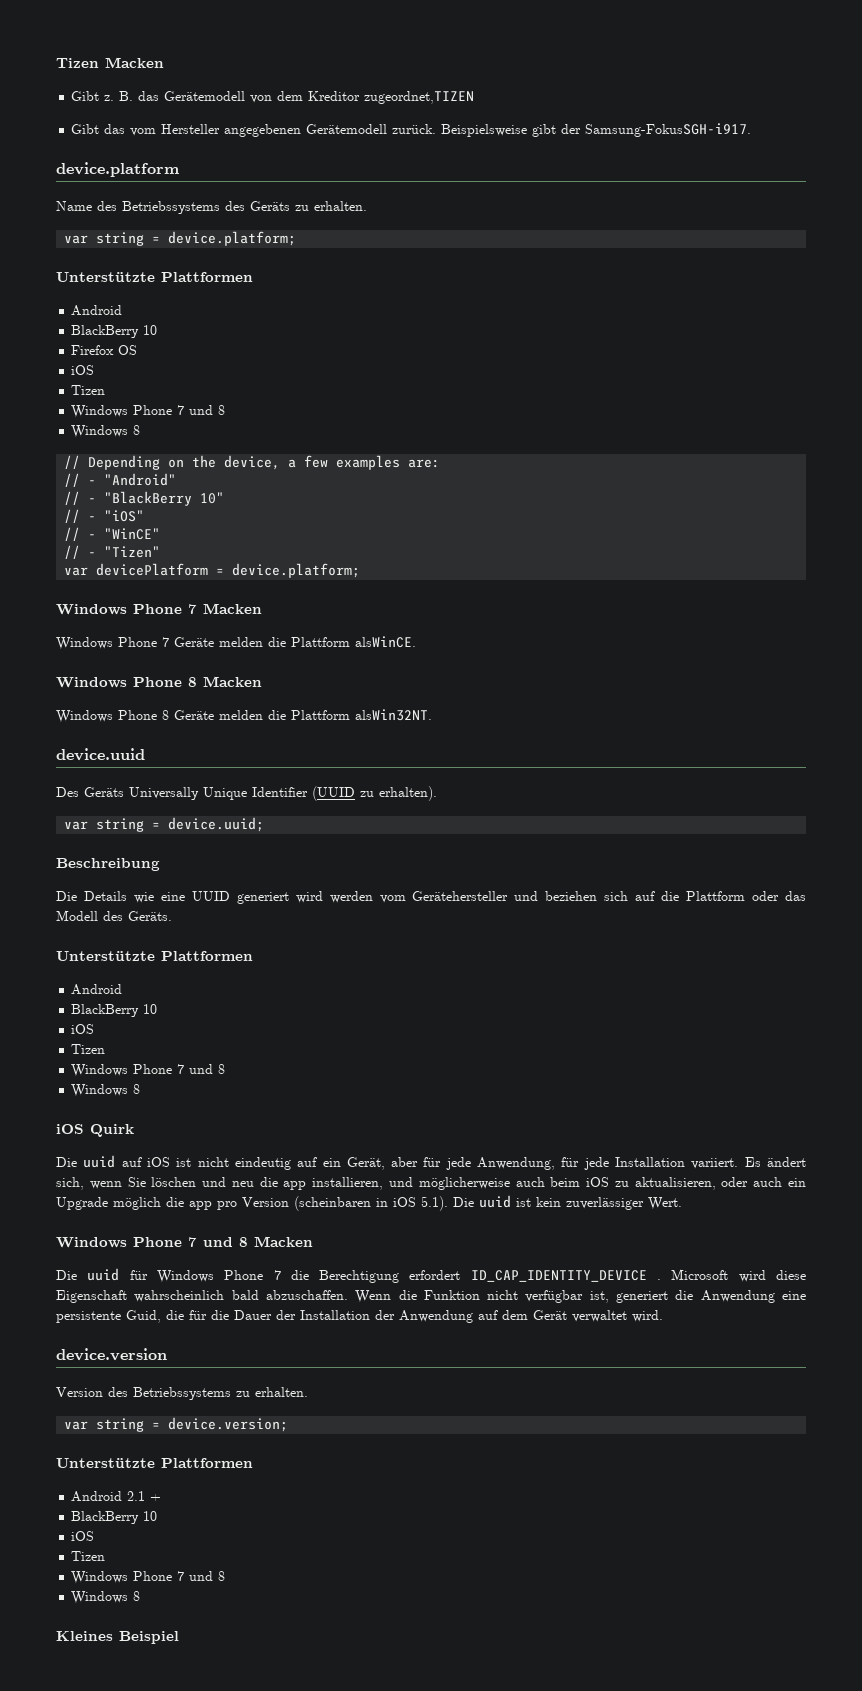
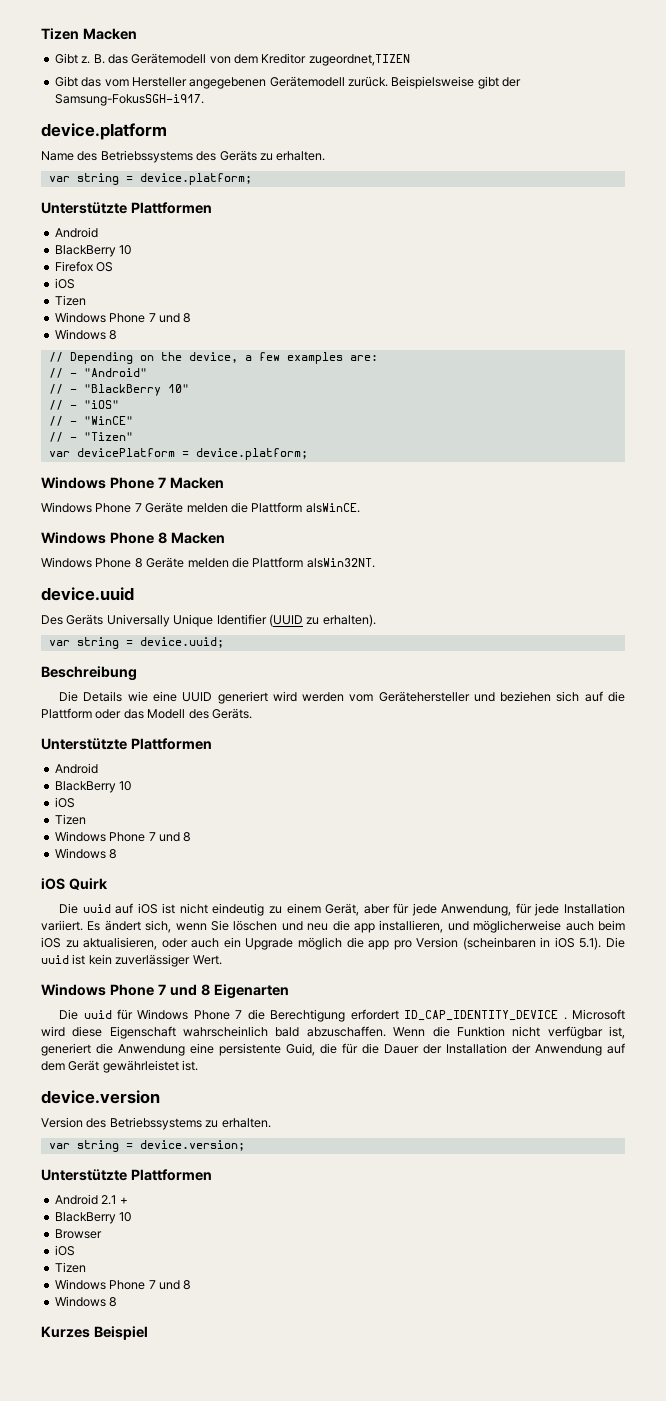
[297,1157,341,1167] auf ein -> [269,903,321,914] zu einem
[254,1236,313,1247] Macken -> [213,984,289,999] Eigenarten
[572,1310,663,1322] verwaltet wird. -> [102,1060,199,1073] gewährleistet ist.
[71,1531,95,1541] [71,1551,106,1561] [71,1571,226,1584] [71,1591,141,1604] [56,1631,113,1641] // iOS // Tizen // Windows Phone 7 und 8 // Windows 8 // Kleines -> [54,1229,102,1239] [54,1245,75,1256] [54,1262,86,1273] [54,1279,192,1290] [54,1296,118,1307] [41,1326,90,1338] // Browser // iOS // Tizen // Windows Phone 7 und 8 // Windows 8 // Kurzes

